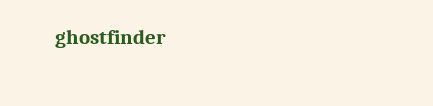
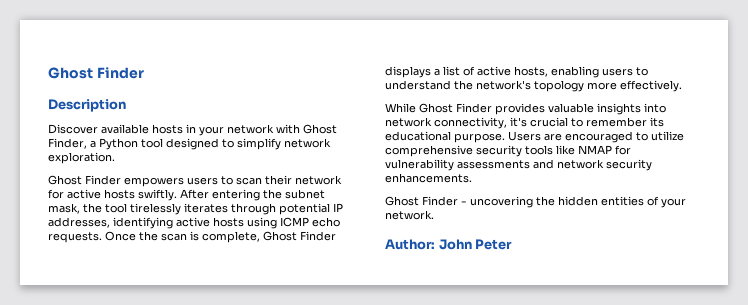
[55,29,166,48] ghostfinder -> [48,67,144,79] [48,99,126,112] [48,124,337,136] [48,138,331,150] [48,152,115,164] [48,175,342,187] [48,189,325,201] [48,203,343,215] [48,217,340,229] [48,231,336,243] [385,66,648,78] [385,80,682,92] [385,103,666,115] [385,117,664,129] [385,131,684,143] [385,145,631,157] [385,159,652,171] [385,173,472,183] [385,196,686,208] [385,210,434,220] [385,239,513,250] Ghost Finder // Description // Discover available hosts in your network with Ghost Finder, a Python tool designed to simplify network exploration. // Ghost Finder empowers users to scan their network for active hosts swiftly. After entering the subnet mask, the tool tirelessly iterates through potential IP addresses, identifying active hosts using ICMP echo requests. Once the scan is complete, Ghost Finder displays a list of active hosts, enabling users to understand the network's topology more effectively. // While Ghost Finder provides valuable insights into network connectivity, it's crucial to remember its educational purpose. Users are encouraged to utilize comprehensive security tools like NMAP for vulnerability assessments and network security enhancements. // Ghost Finder - uncovering the hidden entities of your network. // Author: John Peter

